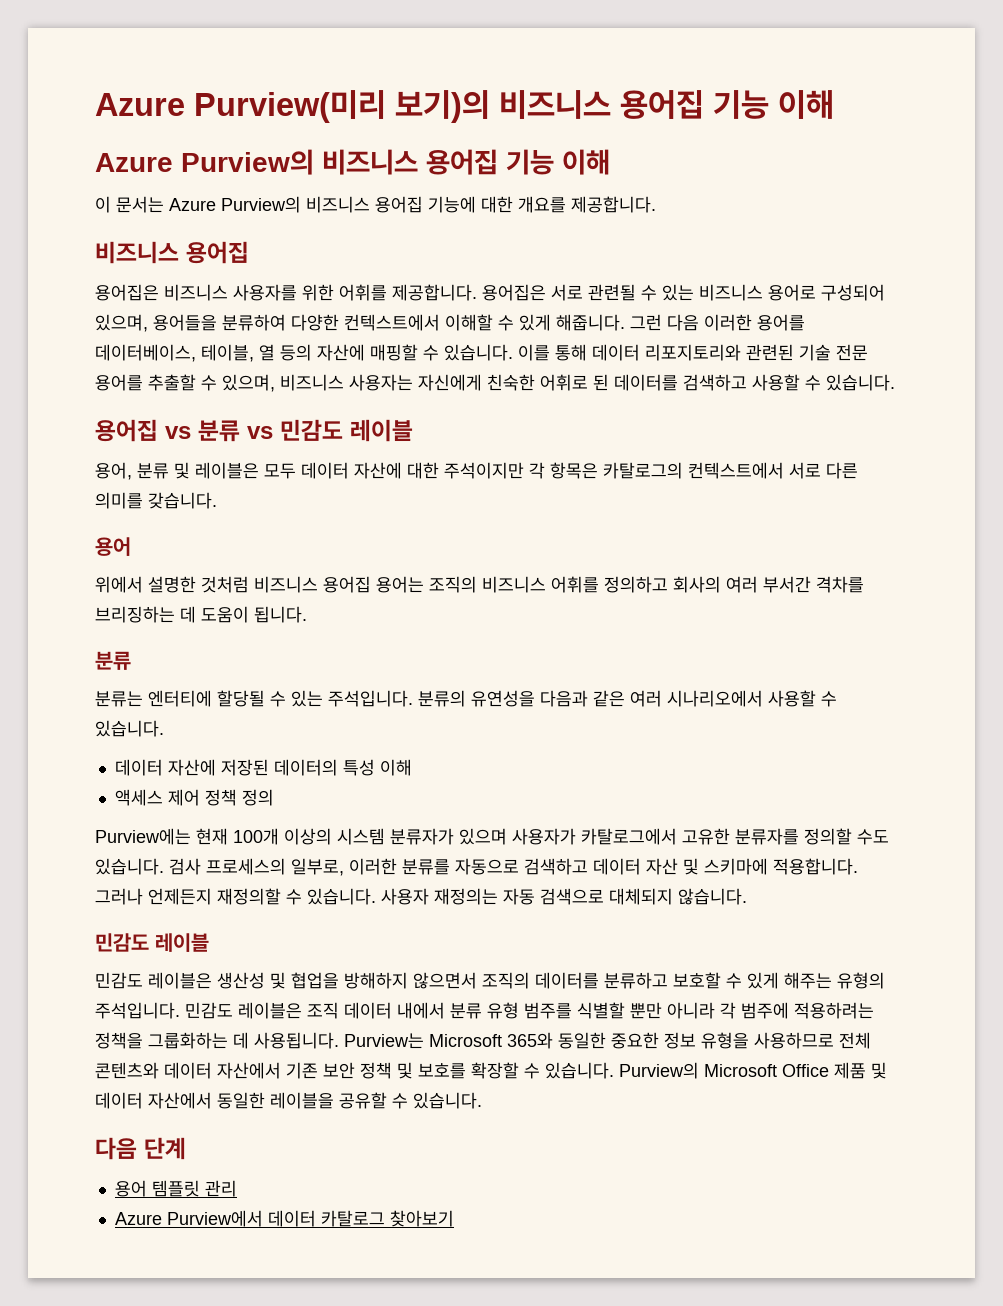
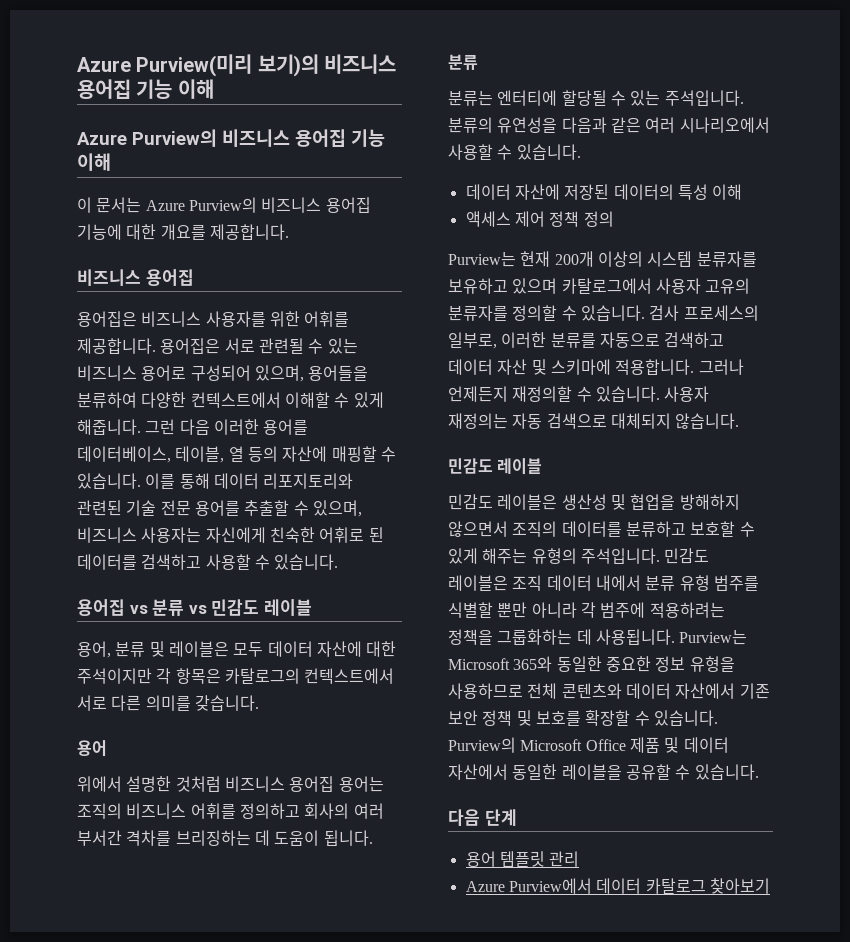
[95,828,730,845] Purview에는 현재 100개 이상의 시스템 분류자가 있으며 사용자가 카탈로그에서 고유한 -> [448,251,757,267] [448,278,751,294] Purview는 현재 200개 이상의 시스템 분류자를 보유하고 있으며 카탈로그에서 사용자 고유의
[857,829,889,845] 수도 -> [561,305,577,321] 수

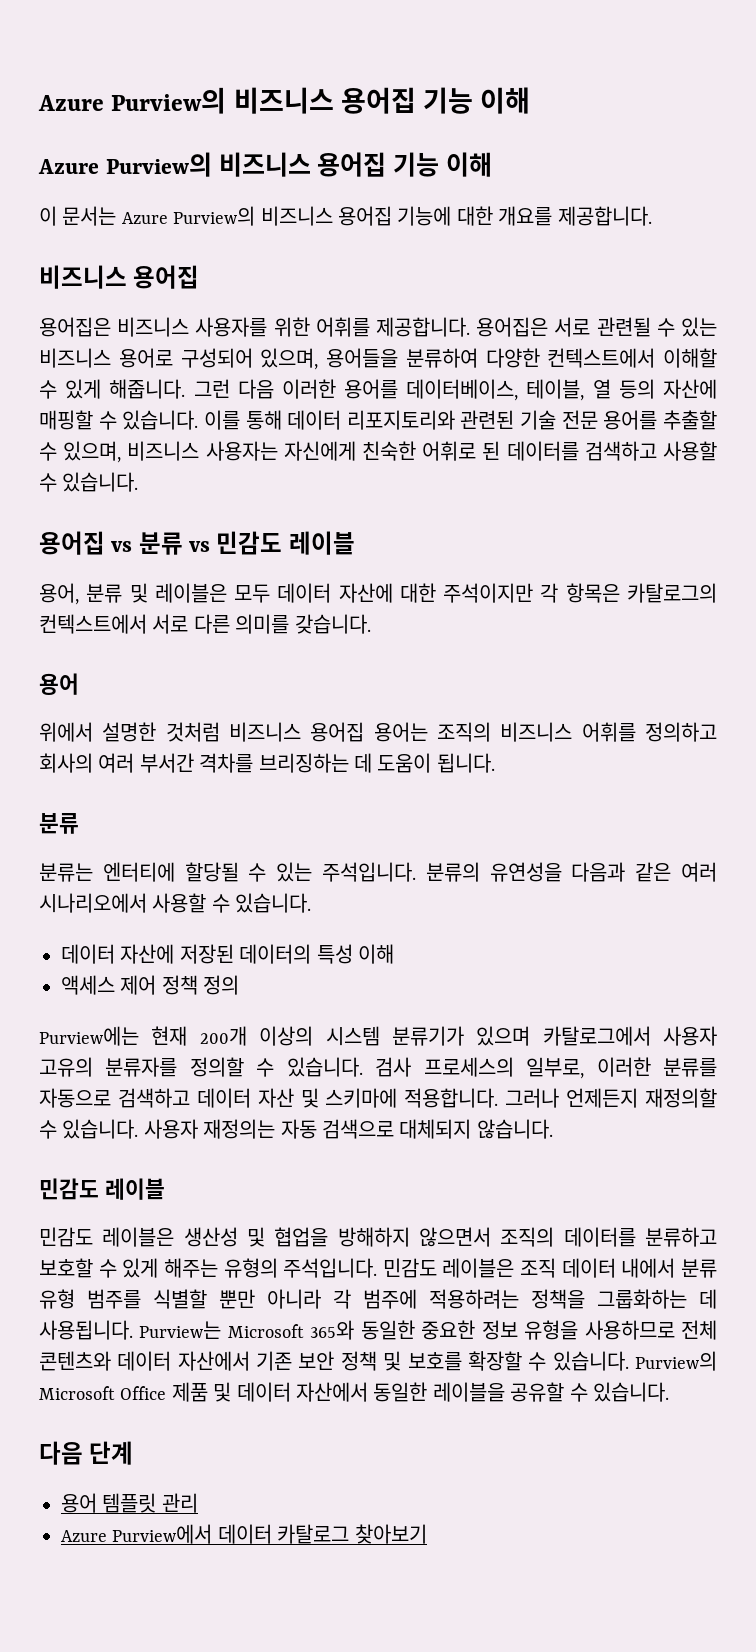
[77,54,319,77] Azure Purview(미리 보기)의 -> [38,87,227,114] Azure Purview의
[448,251,516,267] Purview는 -> [39,1026,139,1046] Purview에는
[696,251,757,267] [448,278,508,294] 분류자를 보유하고 -> [391,1026,464,1046] 분류기가

